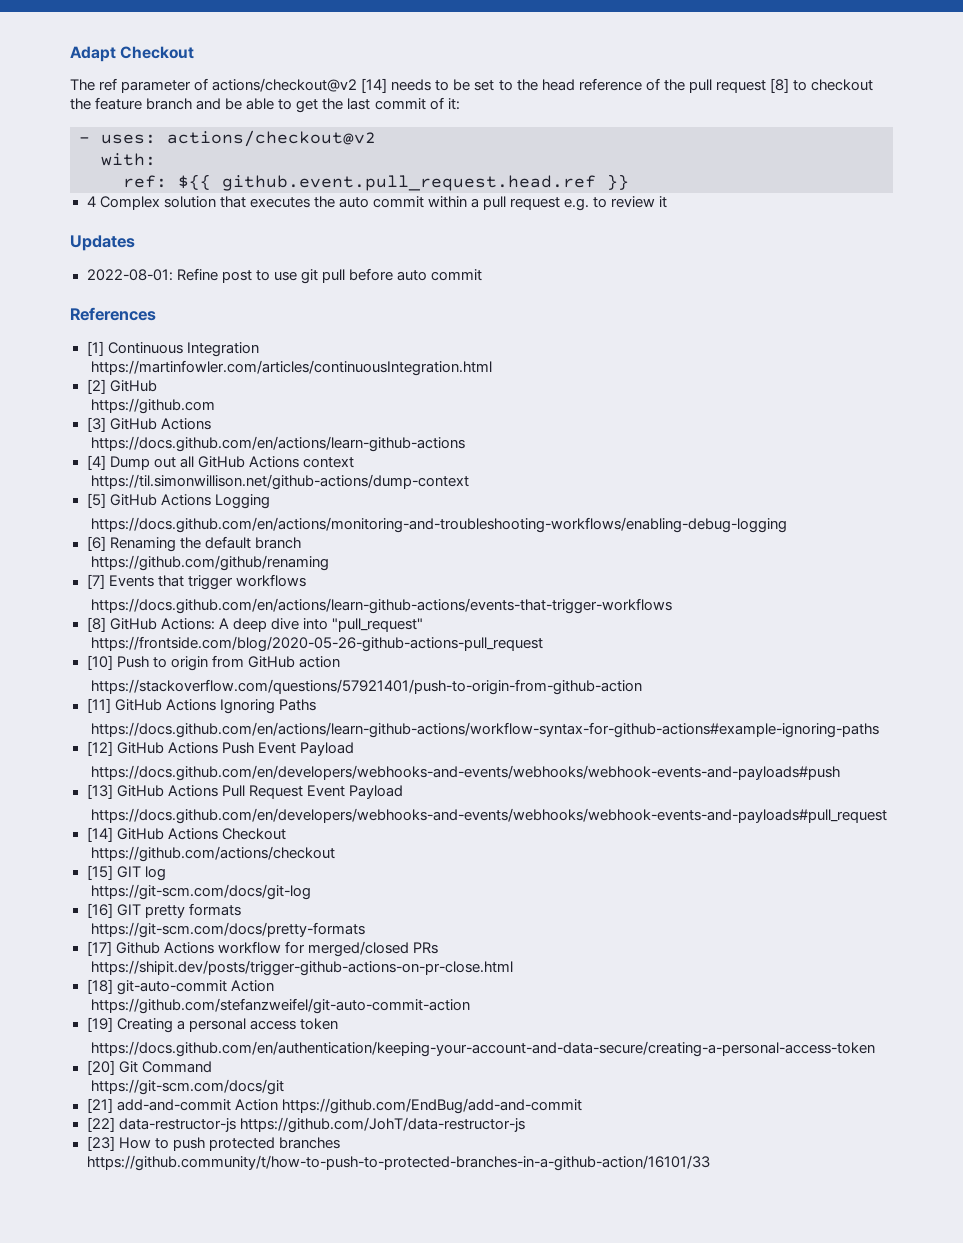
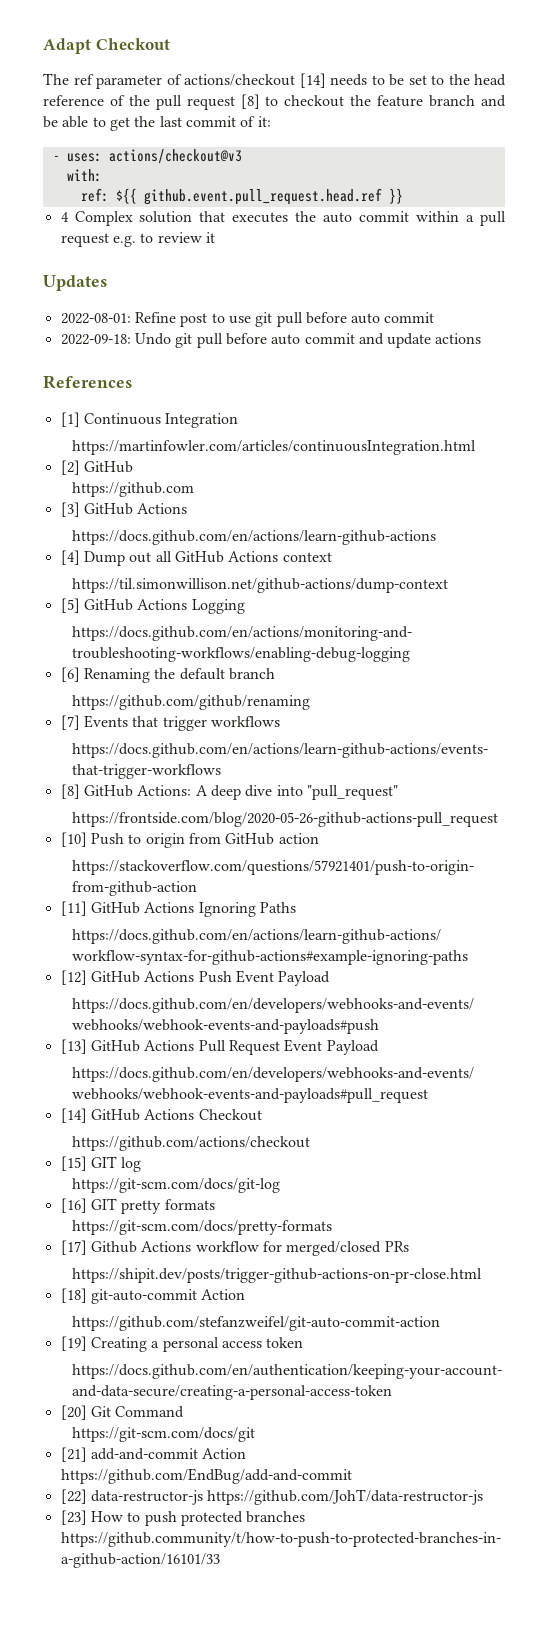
[212,78,358,92] actions/checkout@v2 -> [184,74,295,86] actions/checkout
[167,130,376,147] actions/checkout@v2 -> [108,149,242,164] actions/checkout@v3
(482, 275) none -> [60,333,482,348] // 2022-09-18: Undo git pull before auto commit and update actions

